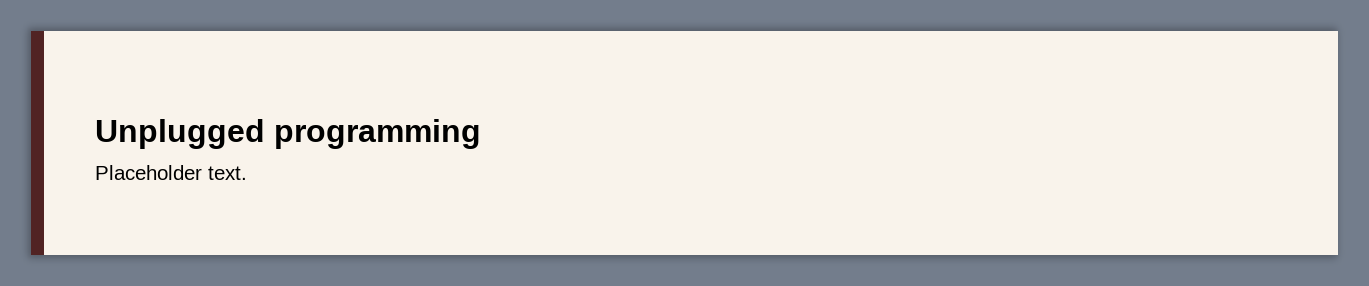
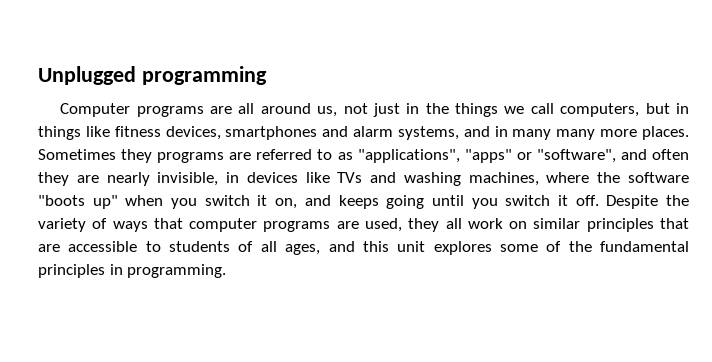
[95,165,247,180] Placeholder text. -> [60,103,690,117] [38,126,689,140] [38,149,689,163] [38,172,689,186] [38,195,689,209] [38,218,689,232] [38,241,689,255] [38,264,227,278] Computer programs are all around us, not just in the things we call computers, but in things like fitness devices, smartphones and alarm systems, and in many many more places. Sometimes they programs are referred to as "applications", "apps" or "software", and often they are nearly invisible, in devices like TVs and washing machines, where the software "boots up" when you switch it on, and keeps going until you switch it off. Despite the variety of ways that computer programs are used, they all work on similar principles that are accessible to students of all ages, and this unit explores some of the fundamental principles in programming.

